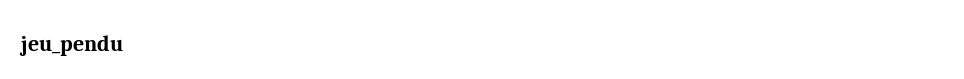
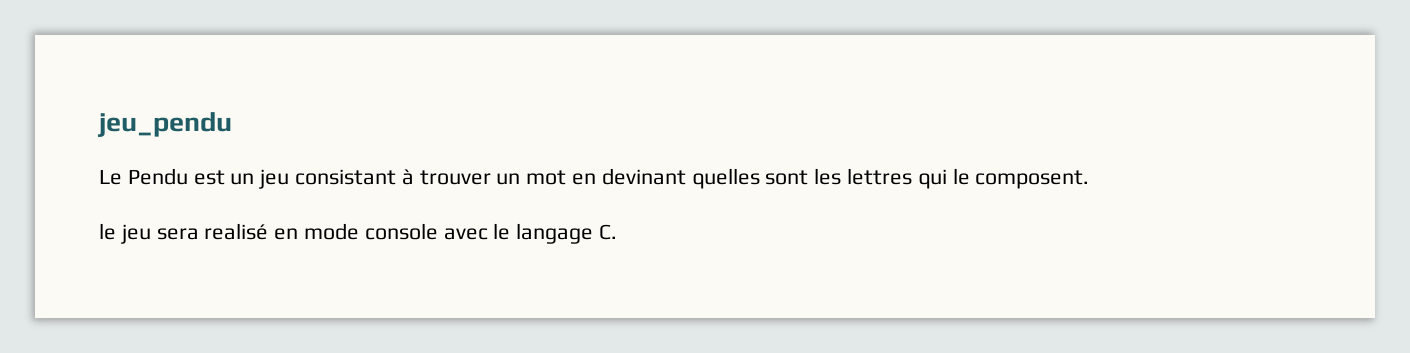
(123, 45) none -> [99,168,1090,189] [99,223,618,244] // Le Pendu est un jeu consistant à trouver un mot en devinant quelles sont les lettres qui le composent. // le jeu sera realisé en mode console avec le langage C.

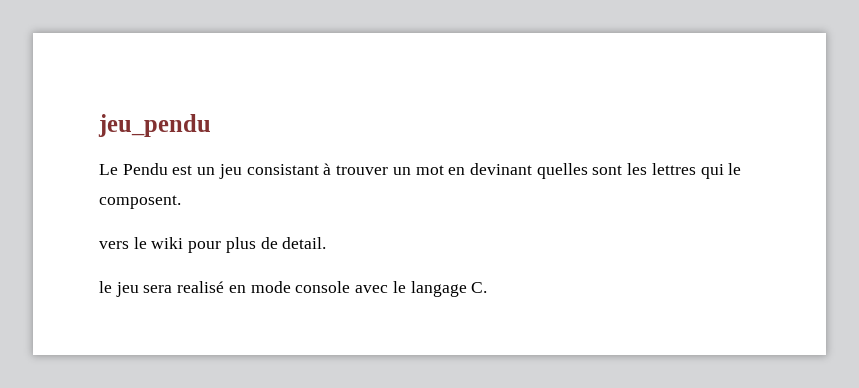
(1090, 179) none -> [99,237,327,253] // vers le wiki pour plus de detail.

